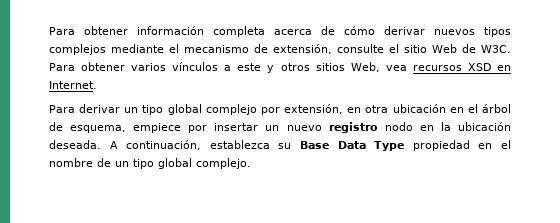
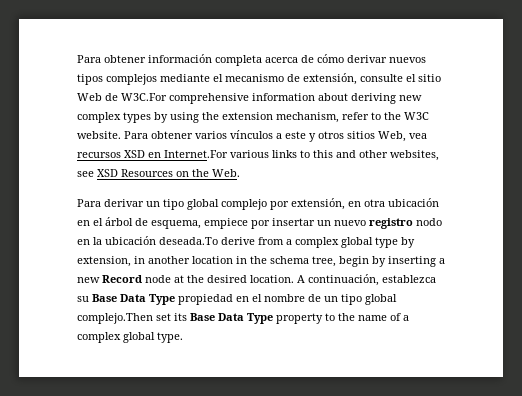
[481,45,511,53] W3C. -> [121,93,422,104] [77,112,429,123] [77,131,121,139] W3C.For comprehensive information about deriving new complex types by using the extension mechanism, refer to the W3C website.
[49,81,97,89] Internet. -> [164,150,439,161] [77,169,240,177] Internet.For various links to this and other websites, see XSD Resources on the Web.
[49,140,101,149] deseada. -> [159,237,415,248] [77,256,445,267] [77,275,294,283] deseada.To derive from a complex global type by extension, in another location in the schema tree, begin by inserting a new Record node at the desired location.
[196,158,251,169] complejo. -> [77,313,409,324] [77,332,183,343] complejo.Then set its Base Data Type property to the name of a complex global type.

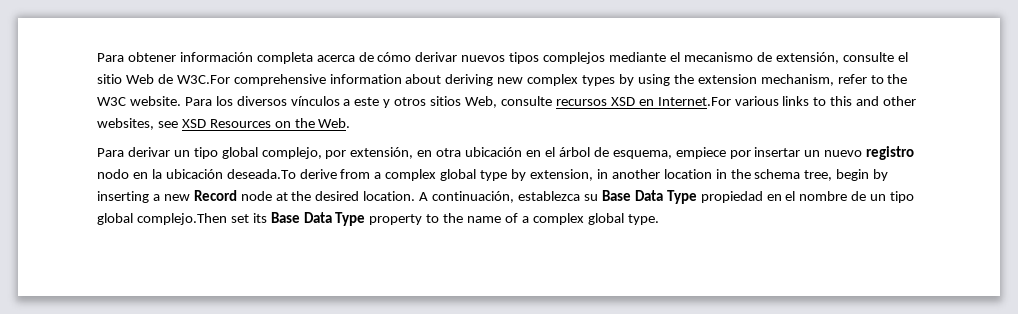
[151,131,227,139] obtener varios -> [215,96,287,106] los diversos
[409,133,427,139] vea -> [500,96,552,106] consulte
[221,199,267,210] complejo -> [261,147,322,159] complejo,

